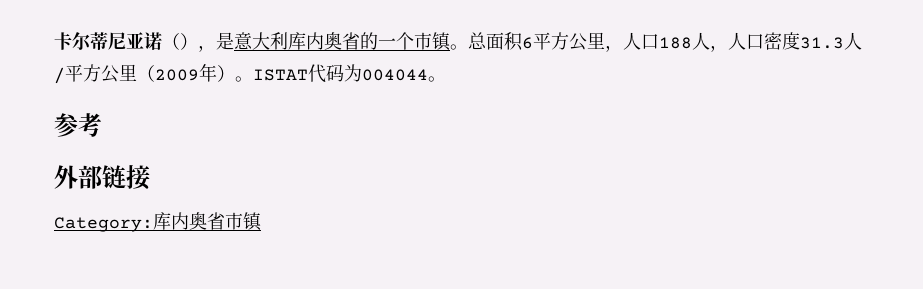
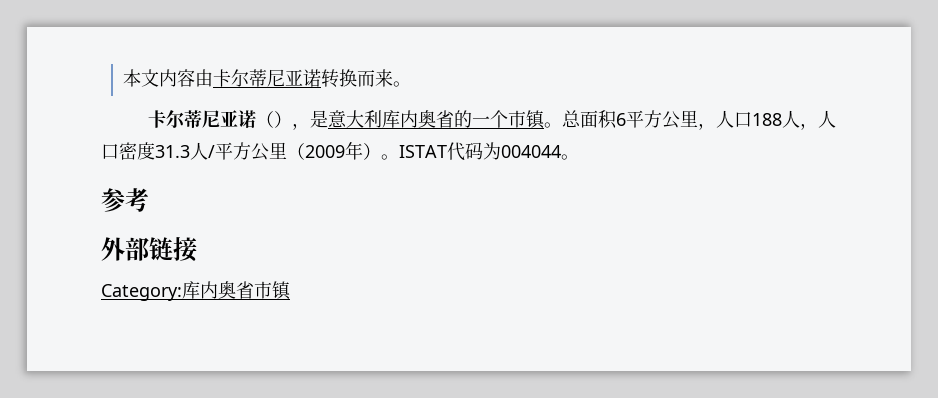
(54, 41) none -> [123,69,412,88] 本文内容由卡尔蒂尼亚诺转换而来。 //

